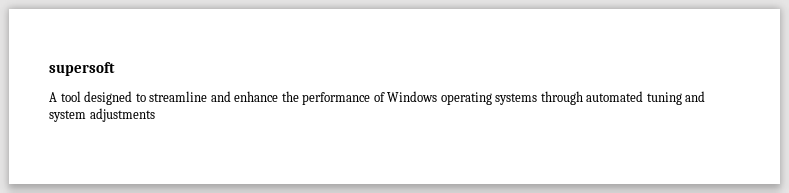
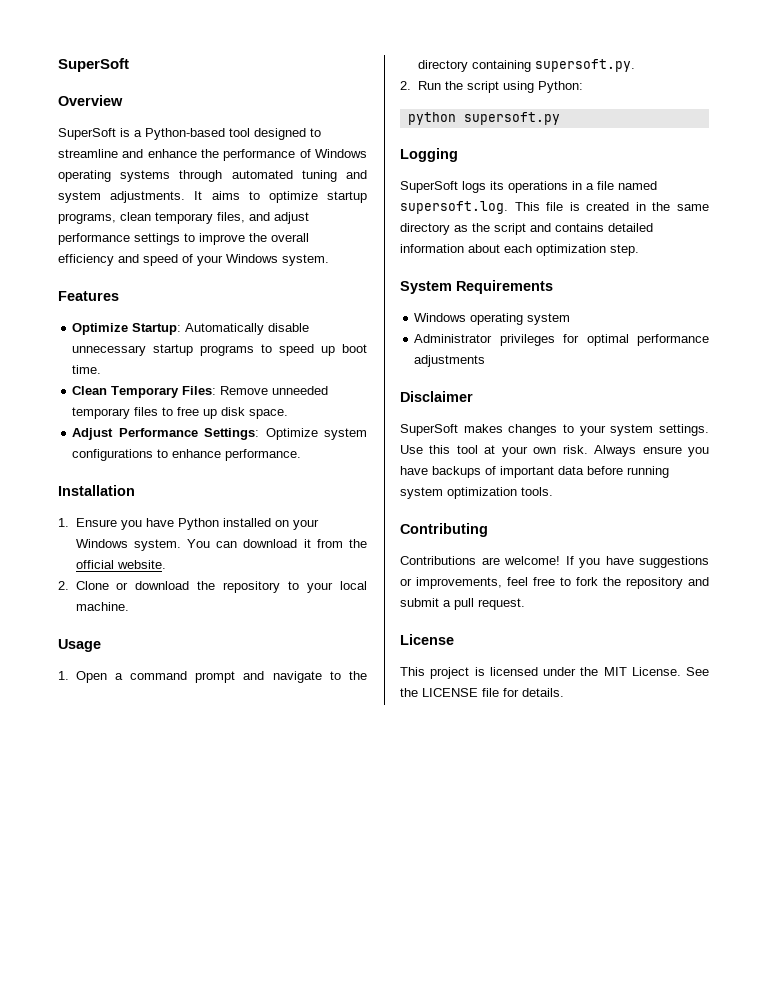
[49,62,115,76] [49,92,57,102] supersoft // A -> [58,58,129,72] [58,95,123,106] [58,128,225,140] SuperSoft // Overview // SuperSoft is a Python-based
[89,108,155,122] adjustments -> [110,191,367,203] [58,212,309,224] [58,233,309,245] [58,254,329,266] [58,291,119,301] [72,323,310,335] [72,344,367,356] [72,365,102,374] [72,386,329,398] [72,407,289,419] [72,428,367,440] [72,449,302,461] [58,485,135,496] [58,518,319,530] [75,539,367,551] [75,560,166,569] [58,581,367,593] [75,602,129,611] [58,639,101,652] [58,671,368,683] [417,59,635,72] [400,81,583,93] [407,112,560,125] [400,148,458,162] [400,181,657,193] [400,201,709,214] [400,223,653,235] [400,244,639,256] [400,280,553,294] [414,313,571,325] [414,334,709,346] [414,355,486,367] [400,391,473,402] [400,424,709,436] [400,445,709,457] [400,466,669,478] [400,487,553,499] [400,523,488,537] [400,556,709,568] [400,577,709,589] [400,598,525,610] [400,634,454,645] [400,667,709,679] [400,688,564,697] adjustments. It aims to optimize startup programs, clean temporary files, and adjust performance settings to improve the overall efficiency and speed of your Windows system. // Features // Optimize Startup: Automatically disable unnecessary startup programs to speed up boot time. // Clean Temporary Files: Remove unneeded temporary files to free up disk space. // Adjust Performance Settings: Optimize system configurations to enhance performance. // Installation // 1. Ensure you have Python installed on your Windows system. You can download it from the official website. // 2. Clone or download the repository to your local machine. // Usage // 1. Open a command prompt and navigate to the directory containing supersoft.py. // 2. Run the script using Python: // python supersoft.py // Logging // SuperSoft logs its operations in a file named supersoft.log. This file is created in the same directory as the script and contains detailed information about each optimization step. // System Requirements // Windows operating system // Administrator privileges for optimal performance adjustments // Disclaimer // SuperSoft makes changes to your system settings. Use this tool at your own risk. Always ensure you have backups of important data before running system optimization tools. // Contributing // Contributions are welcome! If you have suggestions or improvements, feel free to fork the repository and submit a pull request. // License // This project is licensed under the MIT License. See the LICENSE file for details.

